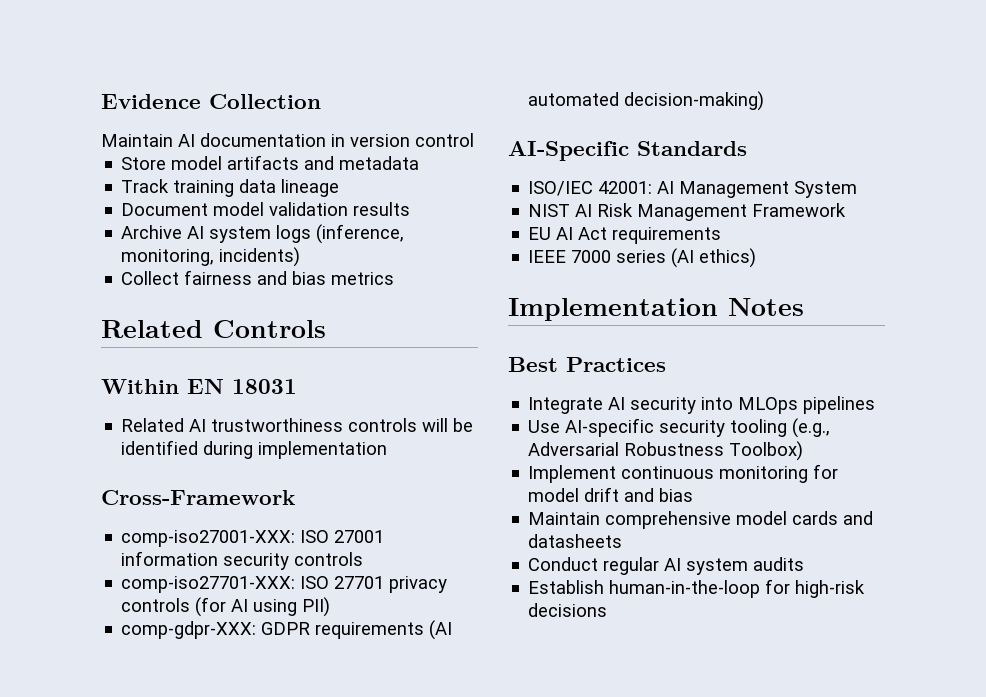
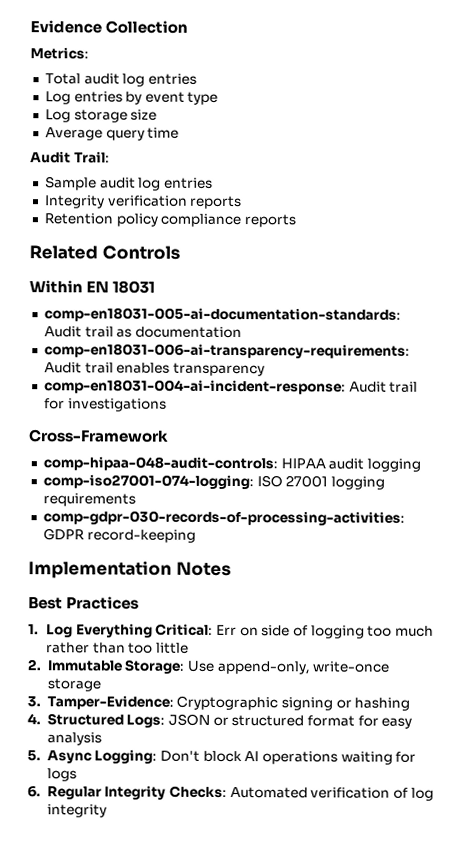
[101,133,474,147] [121,155,420,170] [121,179,340,197] [121,202,411,216] [121,224,405,244] [121,247,301,267] [121,270,395,285] Maintain AI documentation in version control // Store model artifacts and metadata // Track training data lineage // Document model validation results // Archive AI system logs (inference, monitoring, incidents) // Collect fairness and bias metrics -> [30,47,89,60] [44,73,197,87] [44,91,219,105] [44,109,158,123] [44,127,180,141] [30,151,110,164] [44,176,213,191] [43,195,243,210] [43,213,296,228] Metrics: // Total audit log entries // Log entries by event type // Log storage size // Average query time // Audit Trail: // Sample audit log entries // Integrity verification reports // Retention policy compliance reports
[121,418,474,432] [121,440,388,459] [101,490,295,505] [121,530,385,547] [121,551,364,570] [121,576,448,593] [121,597,331,617] [121,620,453,640] [528,91,765,111] [508,141,747,161] [528,181,858,198] [528,203,847,221] [528,227,722,244] [528,248,757,268] [508,298,804,321] [508,357,666,372] [528,396,876,414] [528,418,831,438] [528,441,804,461] [528,464,839,483] [528,487,694,502] [528,511,874,529] [528,534,623,548] [528,557,805,575] [528,579,866,598] [528,603,608,617] Related AI trustworthiness controls will be identified during implementation // Cross-Framework // comp-iso27001-XXX: ISO 27001 information security controls // comp-iso27701-XXX: ISO 27701 privacy controls (for AI using PII) // comp-gdpr-XXX: GDPR requirements (AI automated decision-making) // AI-Specific Standards // ISO/IEC 42001: AI Management System // NIST AI Risk Management Framework // EU AI Act requirements // IEEE 7000 series (AI ethics) // Implementation Notes // Best Practices // Integrate AI security into MLOps pipelines // Use AI-specific security tooling (e.g., Adversarial Robustness Toolbox) // Implement continuous monitoring for model drift and bias // Maintain comprehensive model cards and datasheets // Conduct regular AI system audits // Establish human-in-the-loop for high-risk decisions -> [43,307,401,323] [43,326,242,339] [43,343,410,359] [43,362,265,377] [43,379,419,395] [43,398,167,412] [28,429,169,443] [42,456,421,472] [42,474,385,490] [42,493,136,507] [42,510,405,526] [42,528,196,543] [28,560,231,579] [28,596,140,610] [28,623,434,639] [46,642,189,654] [27,659,390,675] [46,678,101,692] [27,695,411,711] [27,713,413,729] [46,732,102,746] [27,749,417,765] [46,768,77,782] [27,785,434,801] [46,804,107,818] comp-en18031-005-ai-documentation-standards: Audit trail as documentation // comp-en18031-006-ai-transparency-requirements: Audit trail enables transparency // comp-en18031-004-ai-incident-response: Audit trail for investigations // Cross-Framework // comp-hipaa-048-audit-controls: HIPAA audit logging // comp-iso27001-074-logging: ISO 27001 logging requirements // comp-gdpr-030-records-of-processing-activities: GDPR record-keeping // Implementation Notes // Best Practices // 1. Log Everything Critical: Err on side of logging too much rather than too little // 2. Immutable Storage: Use append-only, write-once storage // 3. Tamper-Evidence: Cryptographic signing or hashing // 4. Structured Logs: JSON or structured format for easy analysis // 5. Async Logging: Don't block AI operations waiting for logs // 6. Regular Integrity Checks: Automated verification of log integrity

